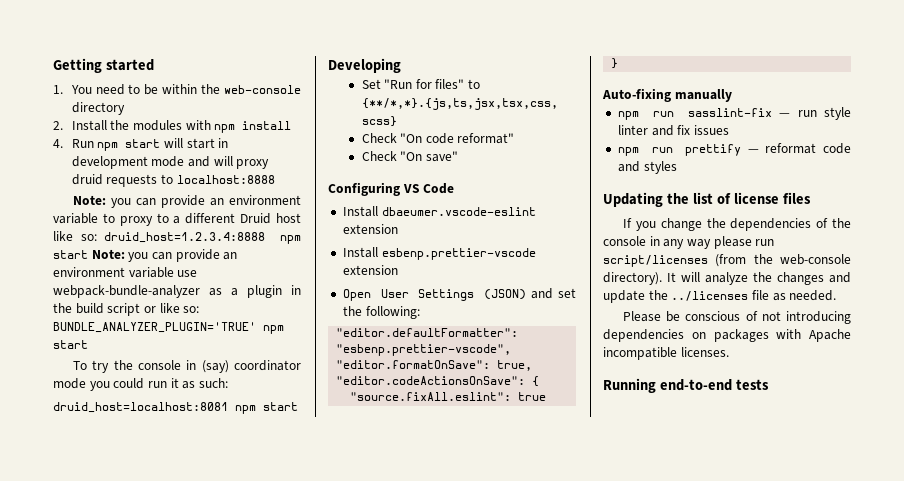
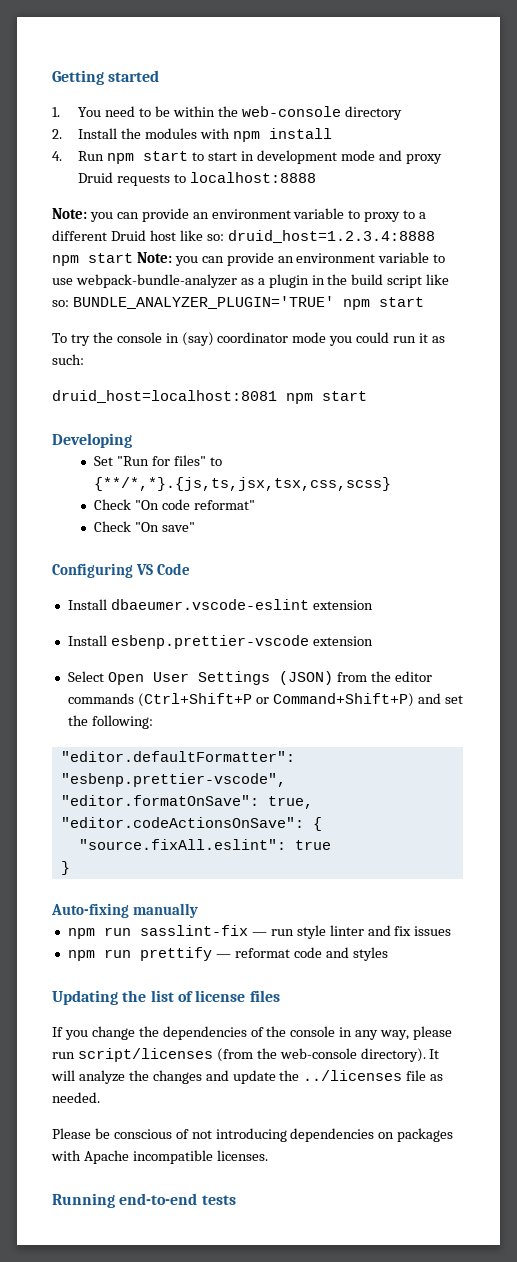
[163,138,183,148] will -> [192,152,205,161] to
[213,156,270,169] [71,174,103,185] will proxy druid -> [405,154,442,164] [78,172,114,183] proxy Druid
(174, 272) none -> [433,254,446,263] to
[143,306,156,313] or -> (423, 281) none
(398, 270) none -> [67,671,104,682] Select
(526, 294) none -> [336,671,432,682] [67,693,414,707] from the editor commands (Ctrl+Shift+P or Command+Shift+P)
[686,239,711,249] way -> [380,1030,410,1040] way,

